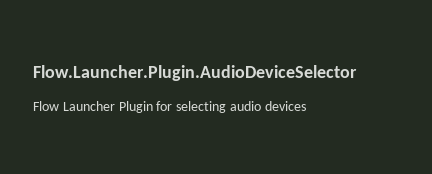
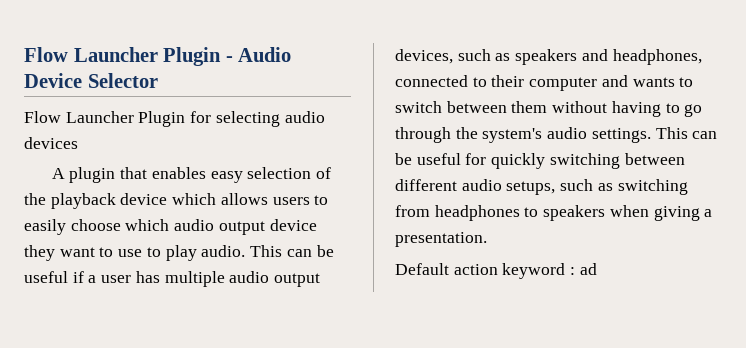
[33,65,357,81] Flow.Launcher.Plugin.AudioDeviceSelector -> [24,47,292,66] [24,73,158,88] Flow Launcher Plugin - Audio Device Selector
(306, 106) none -> [51,167,331,183] [24,193,329,209] [24,219,317,235] [24,245,334,261] [24,271,321,287] [395,49,702,65] [395,75,694,91] [395,101,703,117] [395,127,718,143] [395,153,685,169] [395,179,688,195] [395,205,713,221] [395,232,487,247] [395,263,597,279] // A plugin that enables easy selection of the playback device which allows users to easily choose which audio output device they want to use to play audio. This can be useful if a user has multiple audio output devices, such as speakers and headphones, connected to their computer and wants to switch between them without having to go through the system's audio settings. This can be useful for quickly switching between different audio setups, such as switching from headphones to speakers when giving a presentation. // Default action keyword : ad

